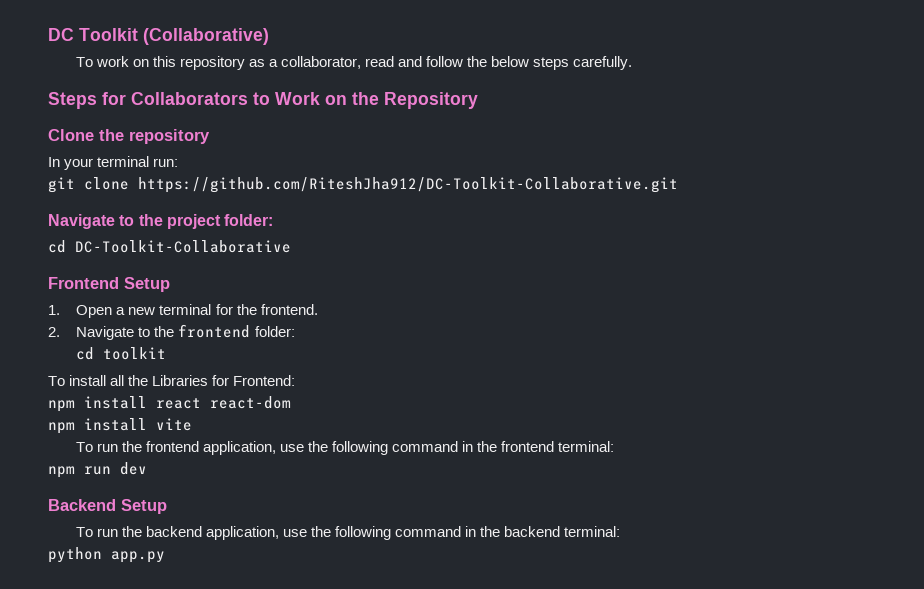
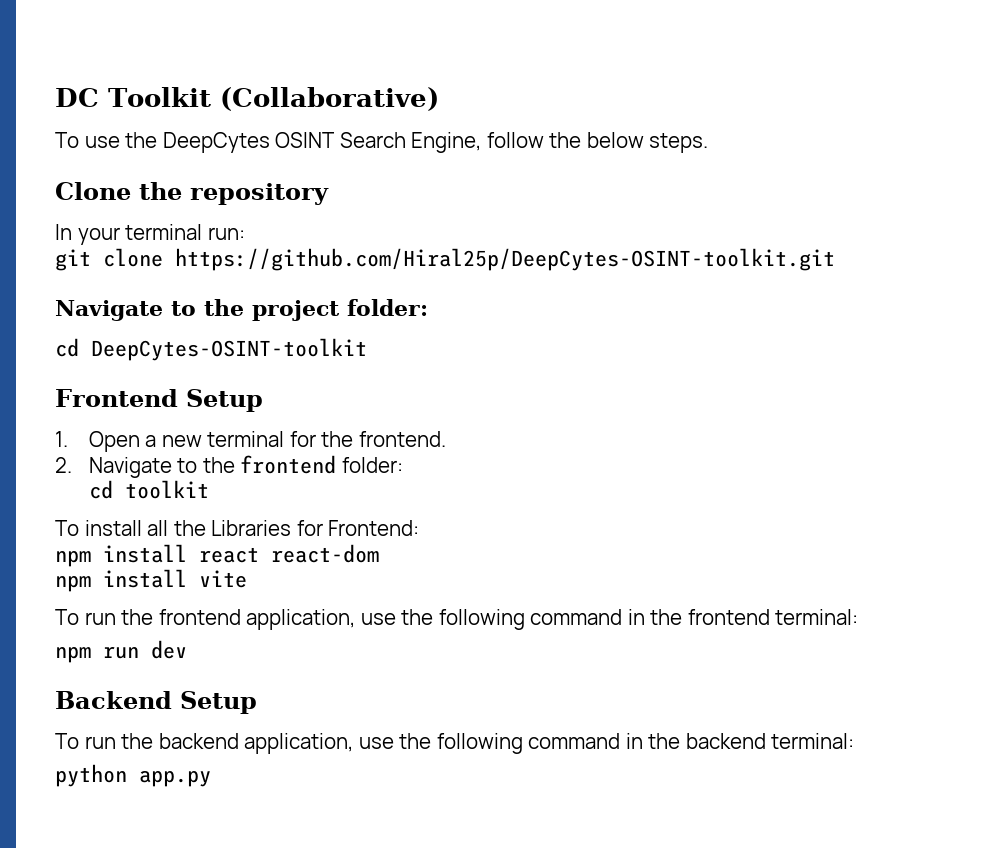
[95,56,633,70] [48,92,478,109] work on this repository as a collaborator, read and follow the below steps carefully. // Steps for Collaborators to Work on the Repository -> [84,132,709,153] use the DeepCytes OSINT Search Engine, follow the below steps.
[138,177,678,193] https://github.com/RiteshJha912/DC-Toolkit-Collaborative.git -> [175,248,835,271] https://github.com/Hiral25p/DeepCytes-OSINT-toolkit.git
[75,240,291,253] DC-Toolkit-Collaborative -> [91,338,367,361] DeepCytes-OSINT-toolkit

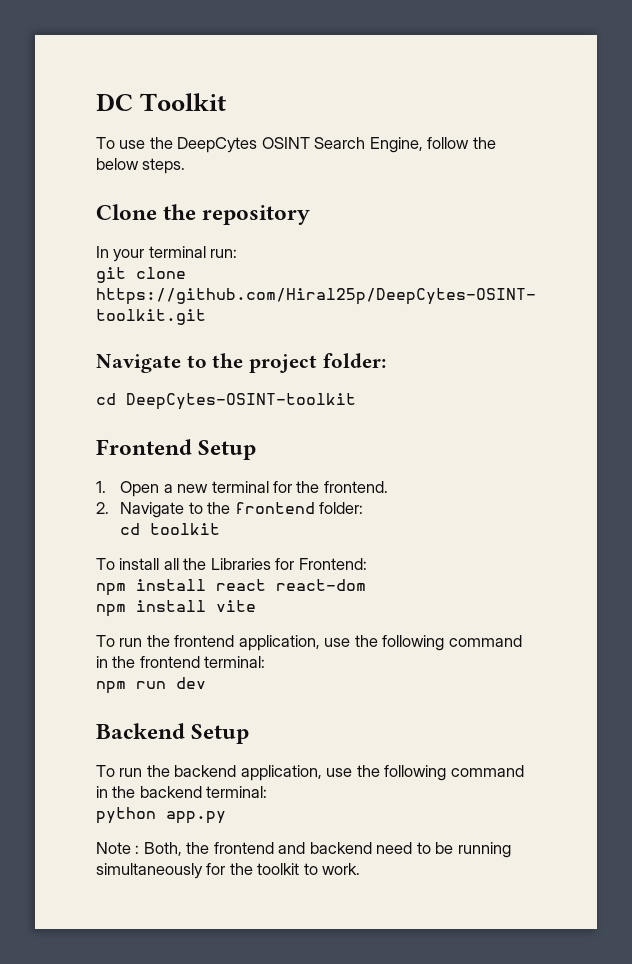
[219,87,439,111] (Collaborative) -> (227, 102) none
(211, 778) none -> [96,842,511,858] [96,863,361,879] // Note : Both, the frontend and backend need to be running simultaneously for the toolkit to work.

